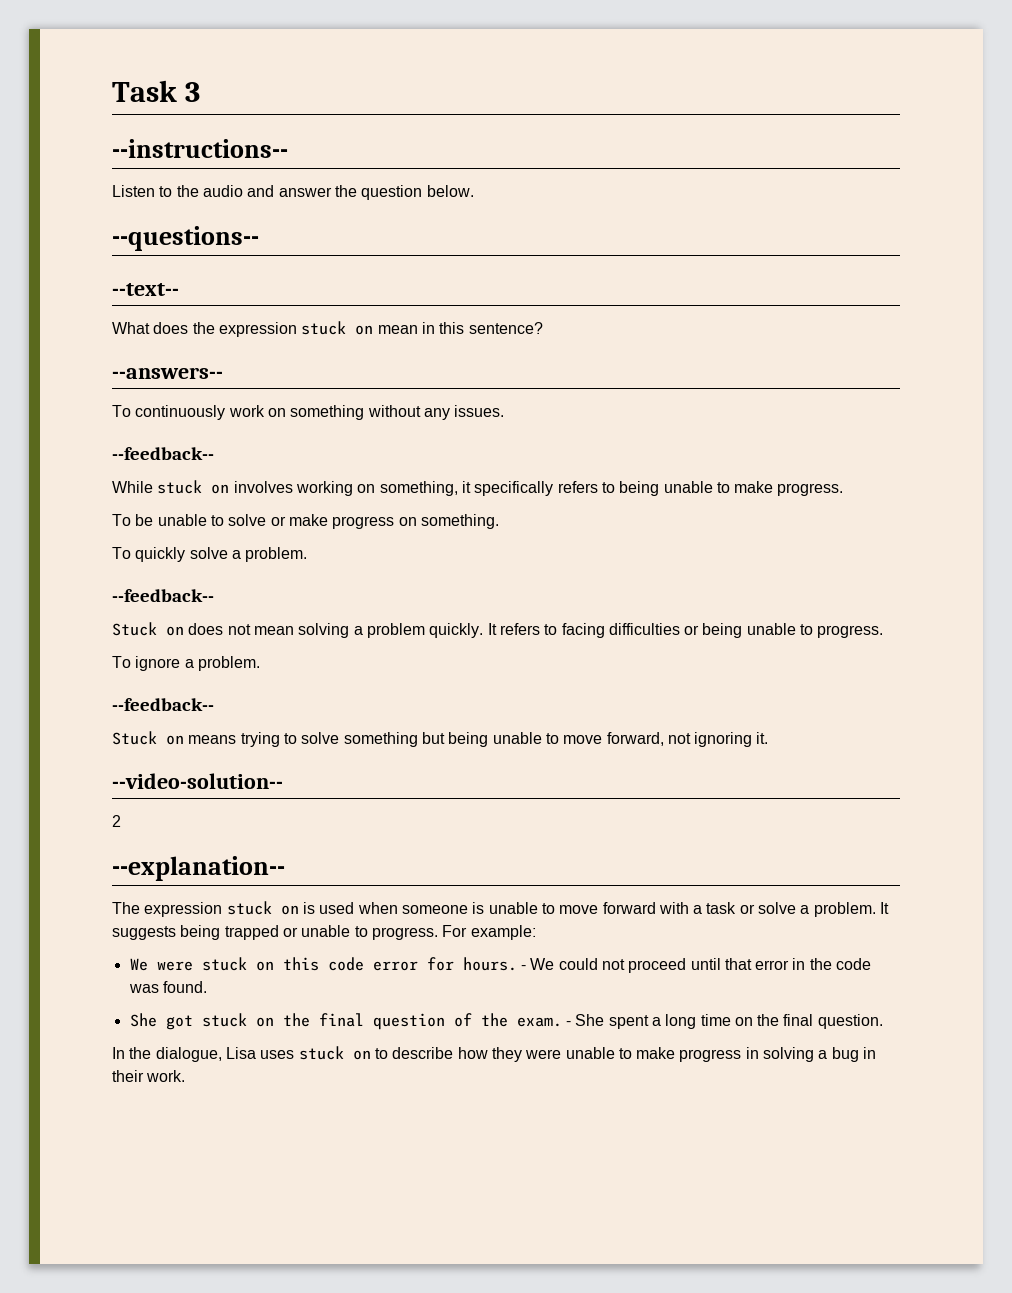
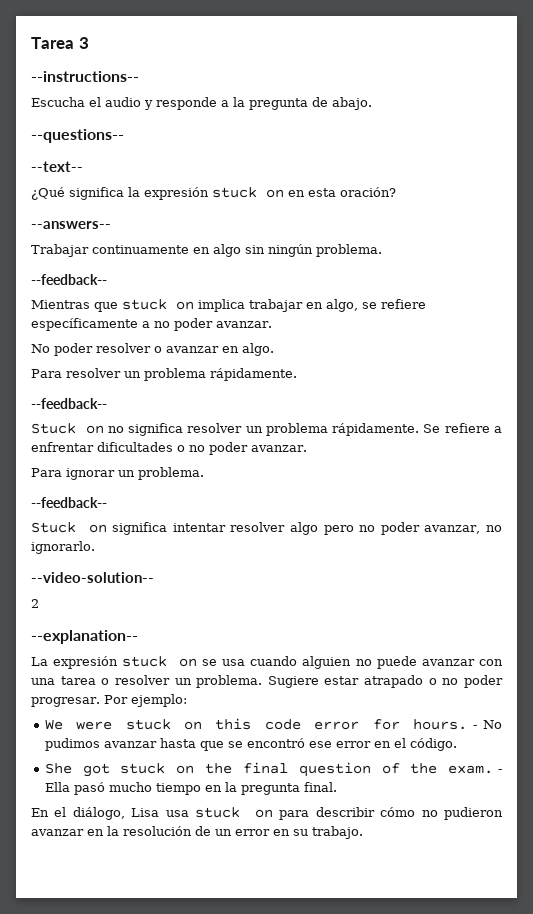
[112,80,177,102] Task -> [31,37,74,49] Tarea
[112,185,474,200] [112,226,259,251] [112,283,179,296] [112,321,543,337] [112,367,223,379] [112,405,505,420] [112,447,214,460] [112,480,844,496] [112,514,499,529] [112,547,308,562] [112,589,214,602] [112,622,884,638] [112,656,260,671] [112,698,214,711] [112,731,769,747] [112,773,283,789] [112,815,121,827] [112,856,285,881] [112,901,890,917] [112,925,536,940] Listen to the audio and answer the question below. // --questions-- // --text-- // What does the expression stuck on mean in this sentence? // --answers-- // To continuously work on something without any issues. // --feedback-- // While stuck on involves working on something, it specifically refers to being unable to make progress. // To be unable to solve or make progress on something. // To quickly solve a problem. // --feedback-- // Stuck on does not mean solving a problem quickly. It refers to facing difficulties or being unable to progress. // To ignore a problem. // --feedback-- // Stuck on means trying to solve something but being unable to move forward, not ignoring it. // --video-solution-- // 2 // --explanation-- // The expression stuck on is used when someone is unable to move forward with a task or solve a problem. It suggests being trapped or unable to progress. For example: -> [31,97,372,110] [31,129,124,143] [31,161,83,172] [31,187,396,200] [31,221,111,229] [31,244,382,257] [31,274,107,285] [31,299,426,312] [31,318,272,331] [31,343,274,356] [31,368,297,381] [31,398,107,409] [31,423,502,436] [31,442,307,455] [31,467,204,480] [31,497,107,508] [31,522,502,535] [31,541,95,554] [31,572,154,583] [31,599,39,608] [31,630,138,644] [31,656,504,669] [31,675,503,688] [31,694,187,707] Escucha el audio y responde a la pregunta de abajo. // --questions-- // --text-- // ¿Qué significa la expresión stuck on en esta oración? // --answers-- // Trabajar continuamente en algo sin ningún problema. // --feedback-- // Mientras que stuck on implica trabajar en algo, se refiere específicamente a no poder avanzar. // No poder resolver o avanzar en algo. // Para resolver un problema rápidamente. // --feedback-- // Stuck on no significa resolver un problema rápidamente. Se refiere a enfrentar dificultades o no poder avanzar. // Para ignorar un problema. // --feedback-- // Stuck on significa intentar resolver algo pero no poder avanzar, no ignorarlo. // --video-solution-- // 2 // --explanation-- // La expresión stuck on se usa cuando alguien no puede avanzar con una tarea o resolver un problema. Sugiere estar atrapado o no poder progresar. Por ejemplo:
[530,958,872,973] [128,981,207,993] We could not proceed until that error in the code was found. -> [482,720,502,729] [44,738,457,751] No pudimos avanzar hasta que se encontró ese error en el código.
[575,1014,883,1029] [112,1046,877,1062] [112,1070,186,1082] She spent a long time on the final question. // In the dialogue, Lisa uses stuck on to describe how they were unable to make progress in solving a bug in their work. -> [44,782,337,795] [31,807,504,820] [31,826,363,839] Ella pasó mucho tiempo en la pregunta final. // En el diálogo, Lisa usa stuck on para describir cómo no pudieron avanzar en la resolución de un error en su trabajo.

